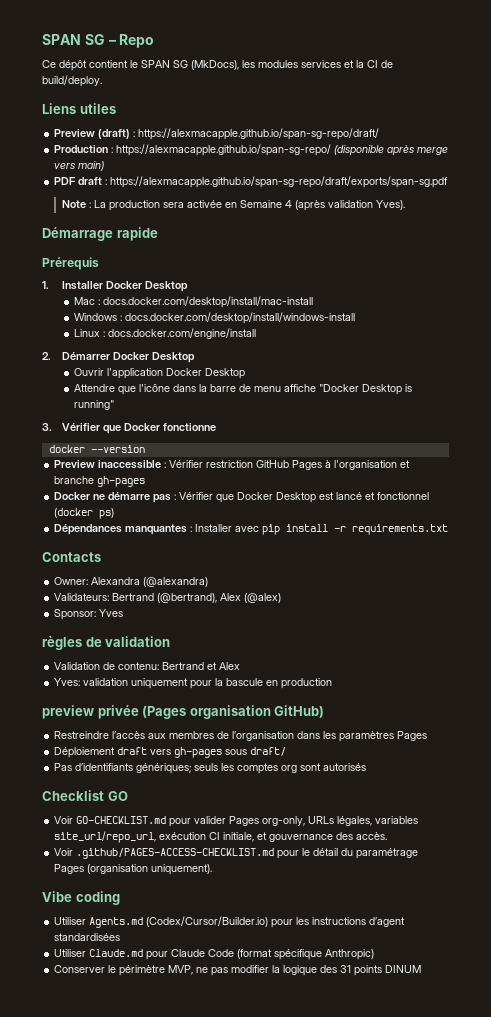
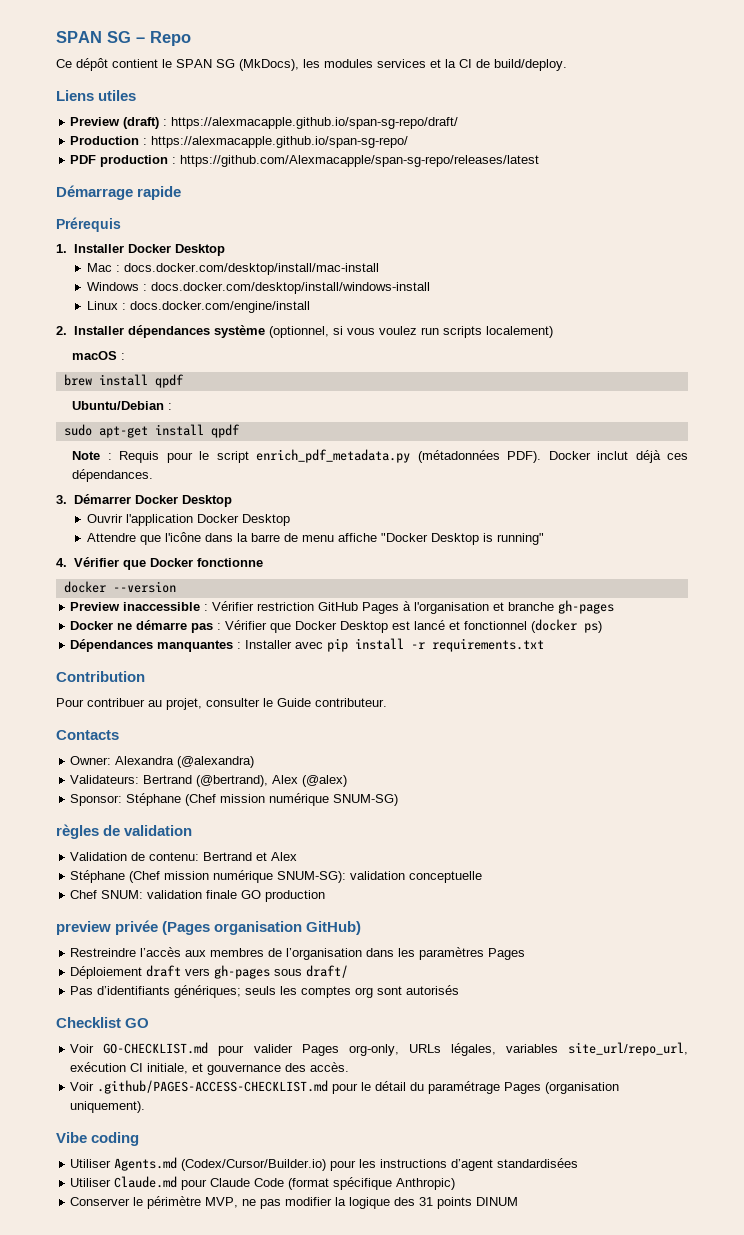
[334,145,449,156] [54,161,105,171] [54,176,449,188] [61,200,405,211] (disponible après merge vers main) // PDF draft : https://alexmacapple.github.io/span-sg-repo/draft/exports/span-sg.pdf // Note : La production sera activée en Semaine 4 (après validation Yves). -> [70,155,540,167] // PDF production : https://github.com/Alexmacapple/span-sg-repo/releases/latest
(51, 356) none -> [73,325,553,338] [72,351,126,360] [63,374,184,388] [72,401,173,410] [63,424,240,438] [72,449,688,463] [72,469,154,482] [56,495,67,504] Installer dépendances système (optionnel, si vous voulez run scripts localement) // macOS : // brew install qpdf // Ubuntu/Debian : // sudo apt-get install qpdf // Note : Requis pour le script enrich_pdf_metadata.py (métadonnées PDF). Docker inclut déjà ces dépendances. // 3.
[42,423,52,431] 3. -> [56,558,67,567] 4.
(449, 529) none -> [56,671,145,682] [56,698,387,710] // Contribution // Pour contribuer au projet, consulter le Guide contributeur.
[99,609,124,617] Yves -> [126,793,399,806] Stéphane (Chef mission numérique SNUM-SG)
[54,678,279,689] Yves: validation uniquement pour la bascule en -> [70,870,483,883] [70,890,262,899] Stéphane (Chef mission numérique SNUM-SG): validation conceptuelle // Chef SNUM: validation finale GO

